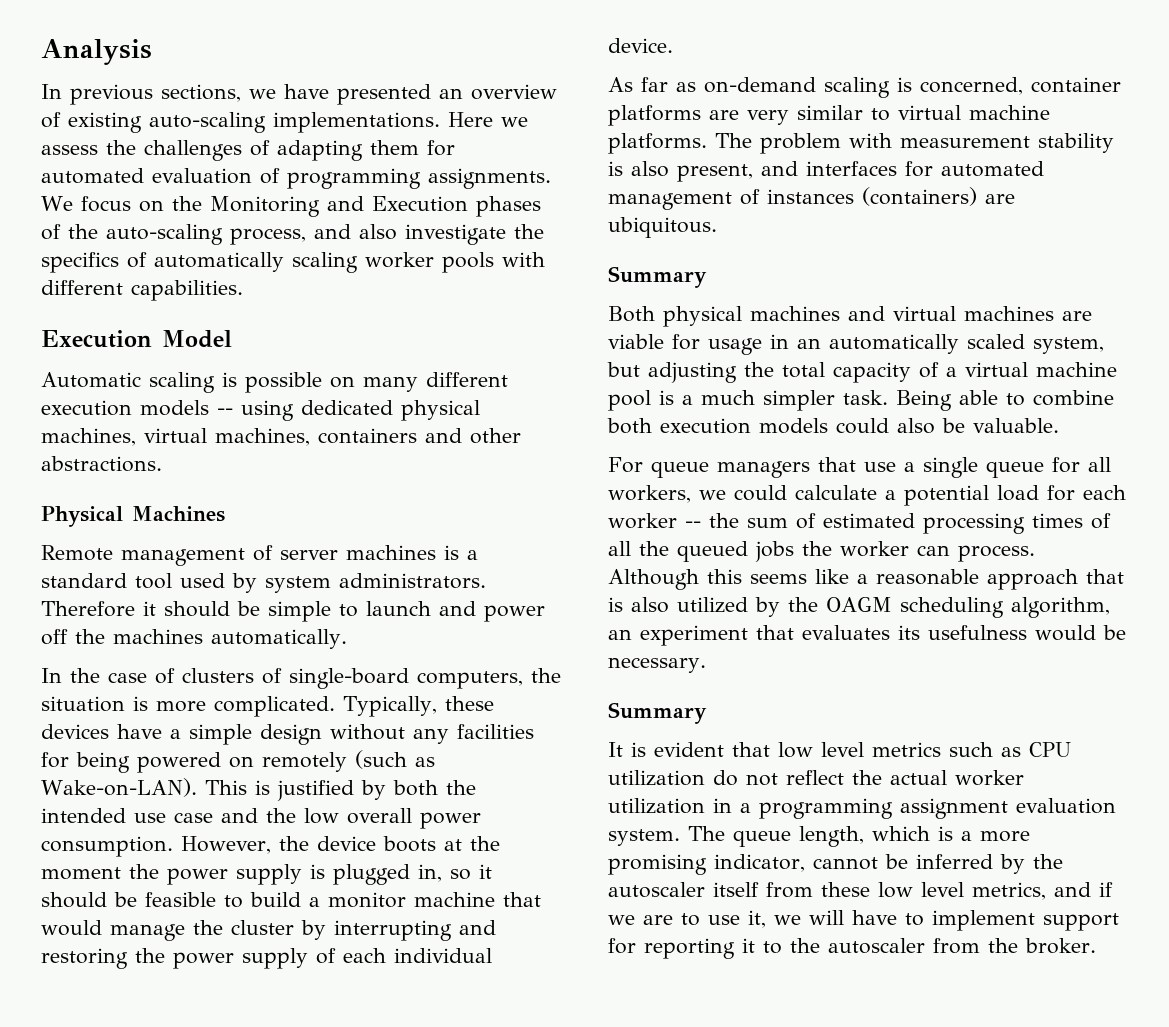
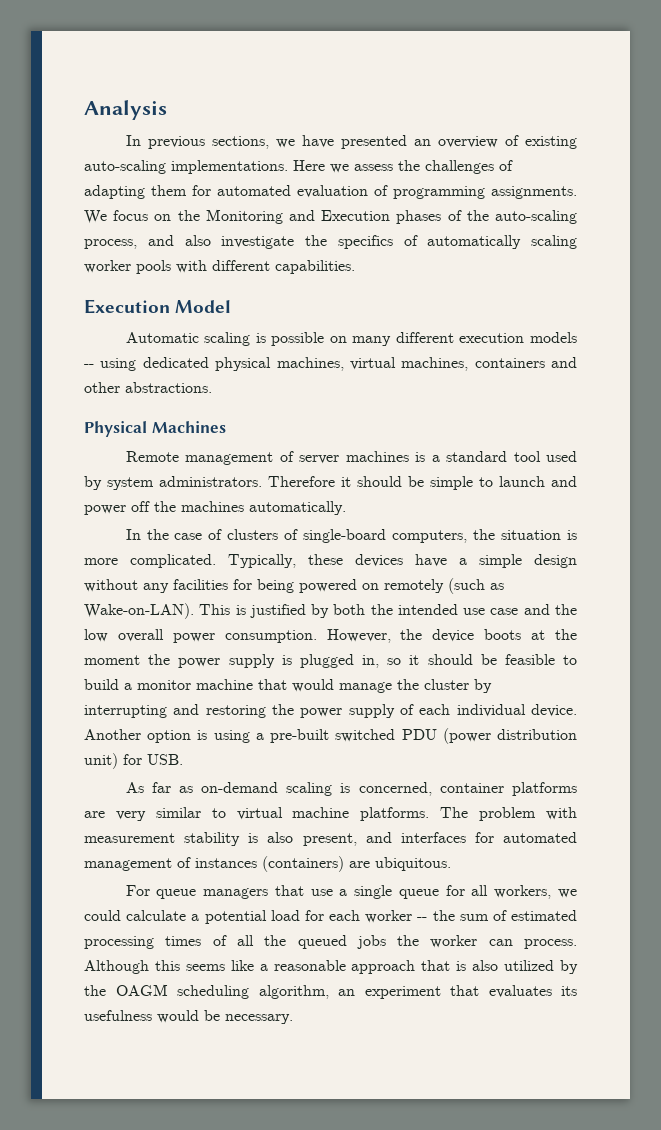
(673, 45) none -> [84,728,577,744] [84,753,183,769] Another option is using a pre-built switched PDU (power distribution unit) for USB.
[608,266,707,288] [608,306,1092,327] [608,334,1104,355] [607,362,1117,383] [608,390,1114,411] [607,418,1059,434] // Summary // Both physical machines and virtual machines are viable for usage in an automatically scaled system, but adjusting the total capacity of a virtual machine pool is a much simpler task. Being able to combine both execution models could also be valuable. -> (451, 864) none
[608,702,707,724] [608,742,1071,758] [608,770,1024,786] [608,798,1116,819] [608,826,1030,847] [608,854,1063,875] [608,882,1113,900] [608,910,1119,931] [608,938,1096,959] // Summary // It is evident that low level metrics such as CPU utilization do not reflect the actual worker utilization in a programming assignment evaluation system. The queue length, which is a more promising indicator, cannot be inferred by the autoscaler itself from these low level metrics, and if we are to use it, we will have to implement support for reporting it to the autoscaler from the broker. -> (293, 1019) none

